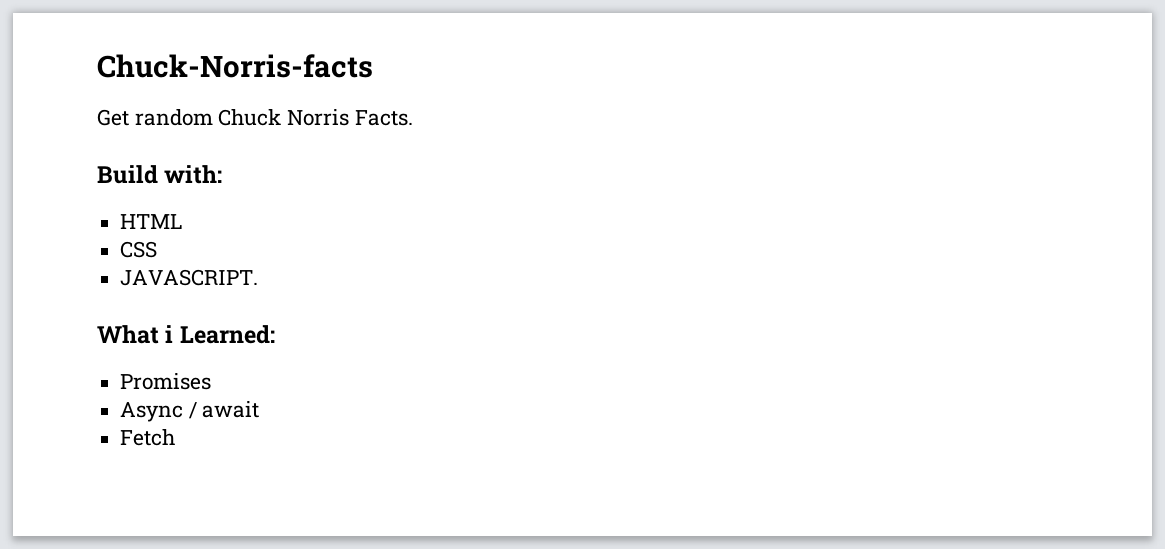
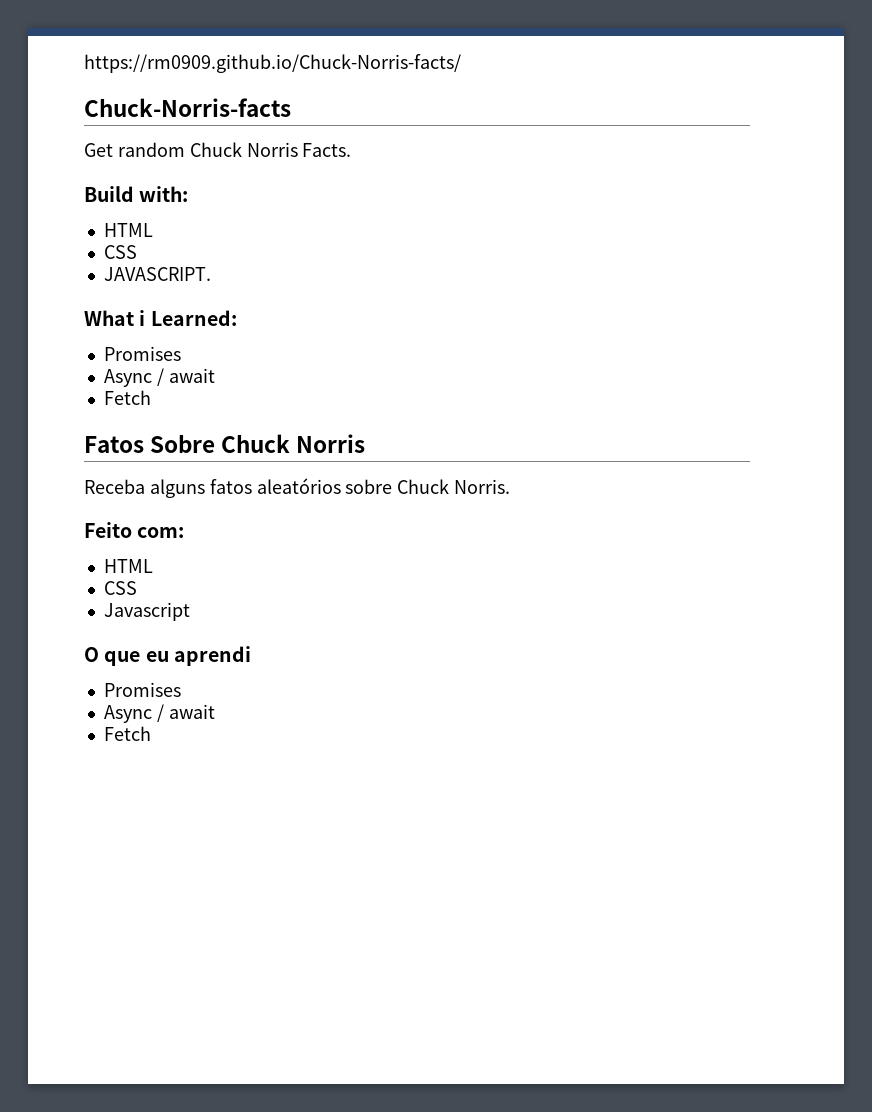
(97, 66) none -> [84,54,461,73] https://rm0909.github.io/Chuck-Norris-facts/ //
(176, 437) none -> [84,434,366,453] [84,478,511,498] [84,522,185,538] [103,559,153,573] [103,581,137,595] [103,602,190,621] [84,646,251,666] [103,682,181,697] [103,704,215,723] [103,726,151,741] // Fatos Sobre Chuck Norris // Receba alguns fatos aleatórios sobre Chuck Norris. // Feito com: // HTML // CSS // Javascript // O que eu aprendi // Promises // Async / await // Fetch

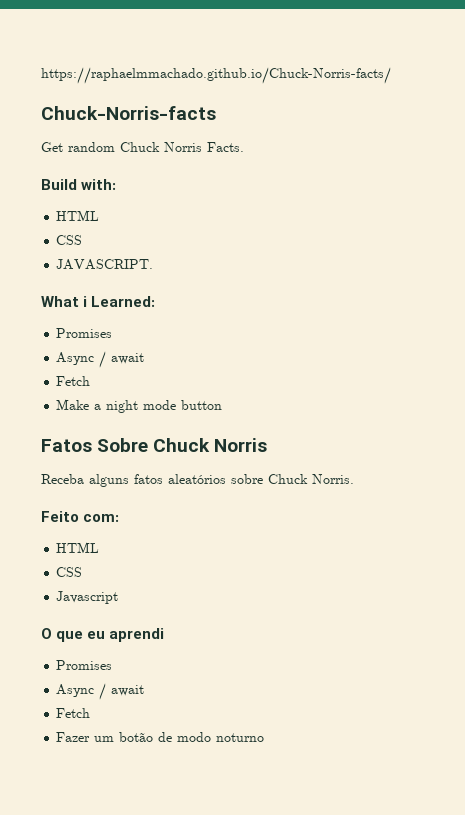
[84,54,461,73] https://rm0909.github.io/Chuck-Norris-facts/ -> [41,67,391,84] https://raphaelmmachado.github.io/Chuck-Norris-facts/
(151, 397) none -> [56,399,223,413] // Make a night mode button
(151, 733) none -> [56,732,265,742] // Fazer um botão de modo noturno

